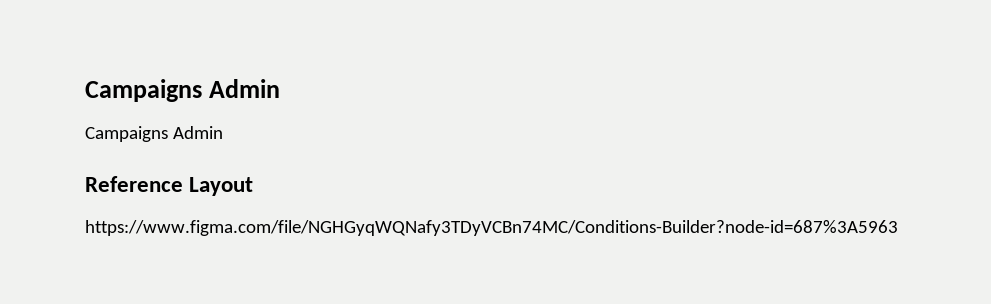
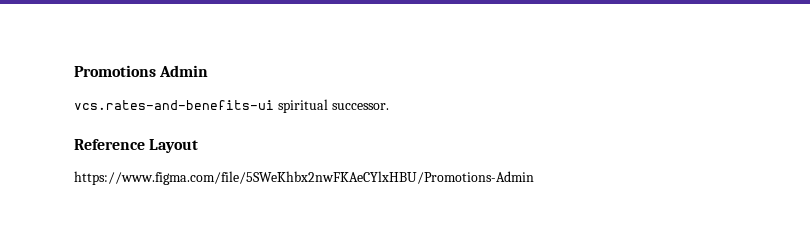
[85,79,281,102] [85,126,223,142] Campaigns Admin // Campaigns Admin -> [74,65,209,77] [74,99,389,113] Promotions Admin // vcs.rates-and-benefits-ui spiritual successor.
[85,220,898,236] https://www.figma.com/file/NGHGyqWQNafy3TDyVCBn74MC/Conditions-Builder?node-id=687%3A5963 -> [74,171,534,185] https://www.figma.com/file/5SWeKhbx2nwFKAeCYlxHBU/Promotions-Admin

